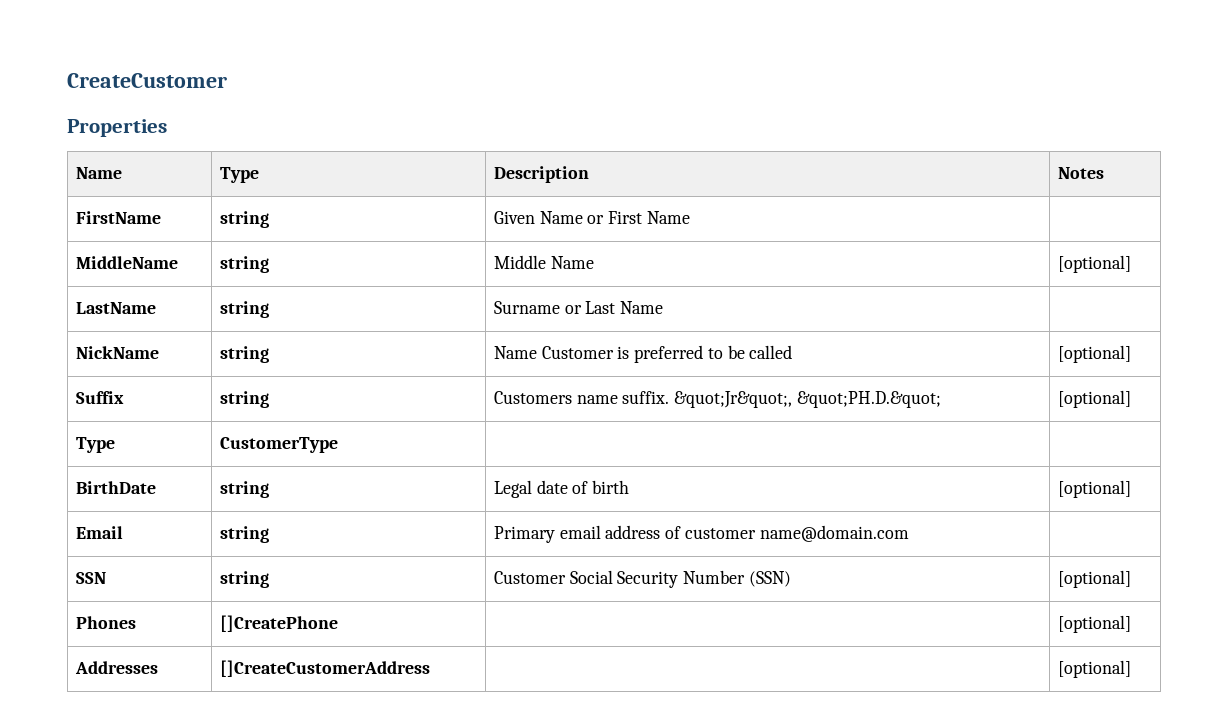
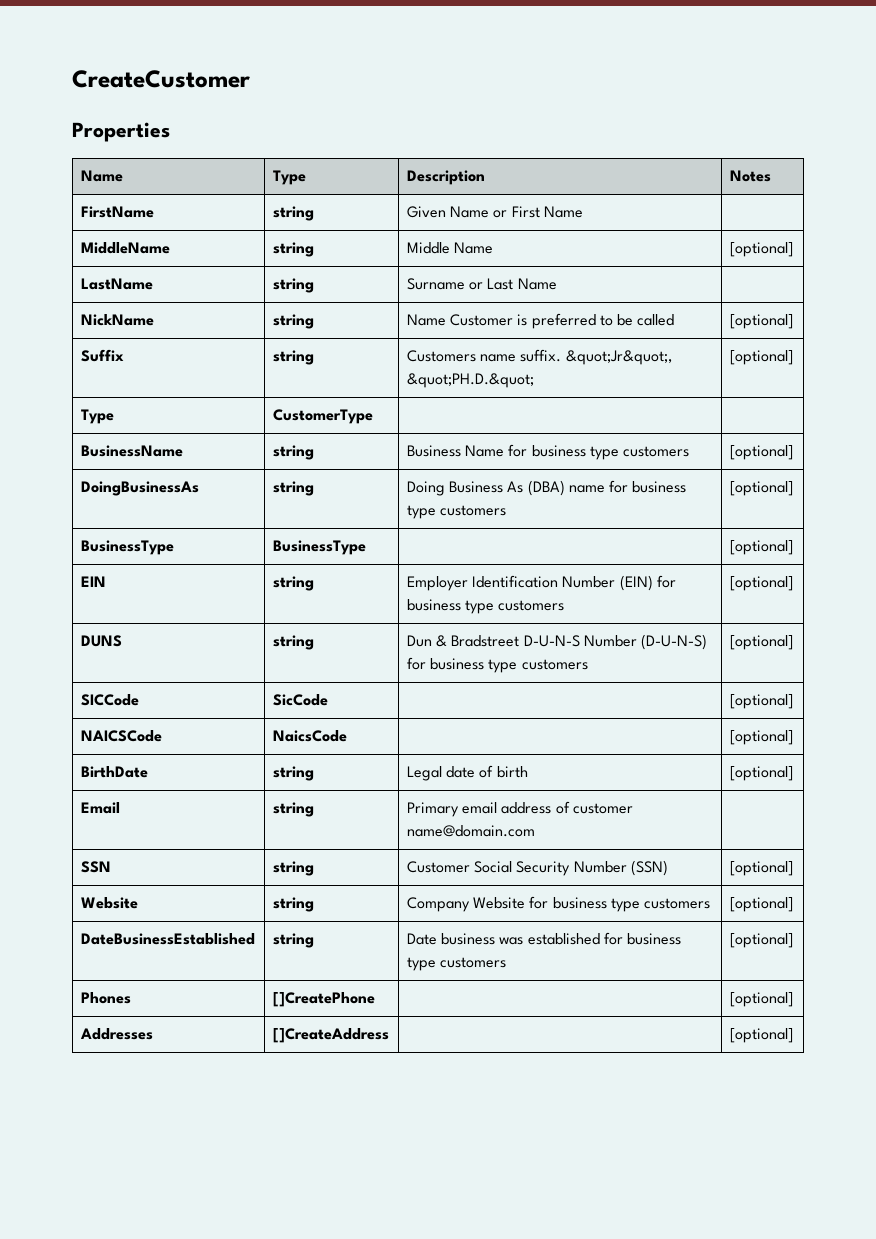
(339, 445) none -> [80,445,183,457] [272,445,314,460] [406,444,690,460] [729,445,793,460] [80,481,199,496] [272,481,314,496] [406,480,687,496] [406,505,506,519] [729,481,793,496] [80,540,174,555] [272,540,366,555] [729,540,793,555] [80,576,106,587] [272,576,314,591] [406,575,676,591] [406,599,565,614] [729,576,793,591] [80,635,122,647] [272,635,314,650] [406,634,708,650] [406,657,588,673] [729,635,793,650] [80,694,139,706] [272,694,328,706] [729,694,793,709] [80,730,162,742] [272,730,347,742] [729,730,793,745] // BusinessName | string | Business Name for business type customers | [optional] // DoingBusinessAs | string | Doing Business As (DBA) name for business type customers | [optional] // BusinessType | BusinessType | | [optional] // EIN | string | Employer Identification Number (EIN) for business type customers | [optional] // DUNS | string | Dun & Bradstreet D-U-N-S Number (D-U-N-S) for business type customers | [optional] // SICCode | SicCode | | [optional] // NAICSCode | NaicsCode | | [optional]
(1132, 579) none -> [80,897,138,909] [272,897,314,912] [406,896,711,912] [729,897,793,912] [80,933,255,945] [272,933,314,948] [406,932,682,945] [406,957,506,971] [729,933,793,948] // Website | string | Company Website for business type customers | [optional] // DateBusinessEstablished | string | Date business was established for business type customers | [optional]
[220,660,431,677] []CreateCustomerAddress -> [272,1028,389,1043] []CreateAddress

